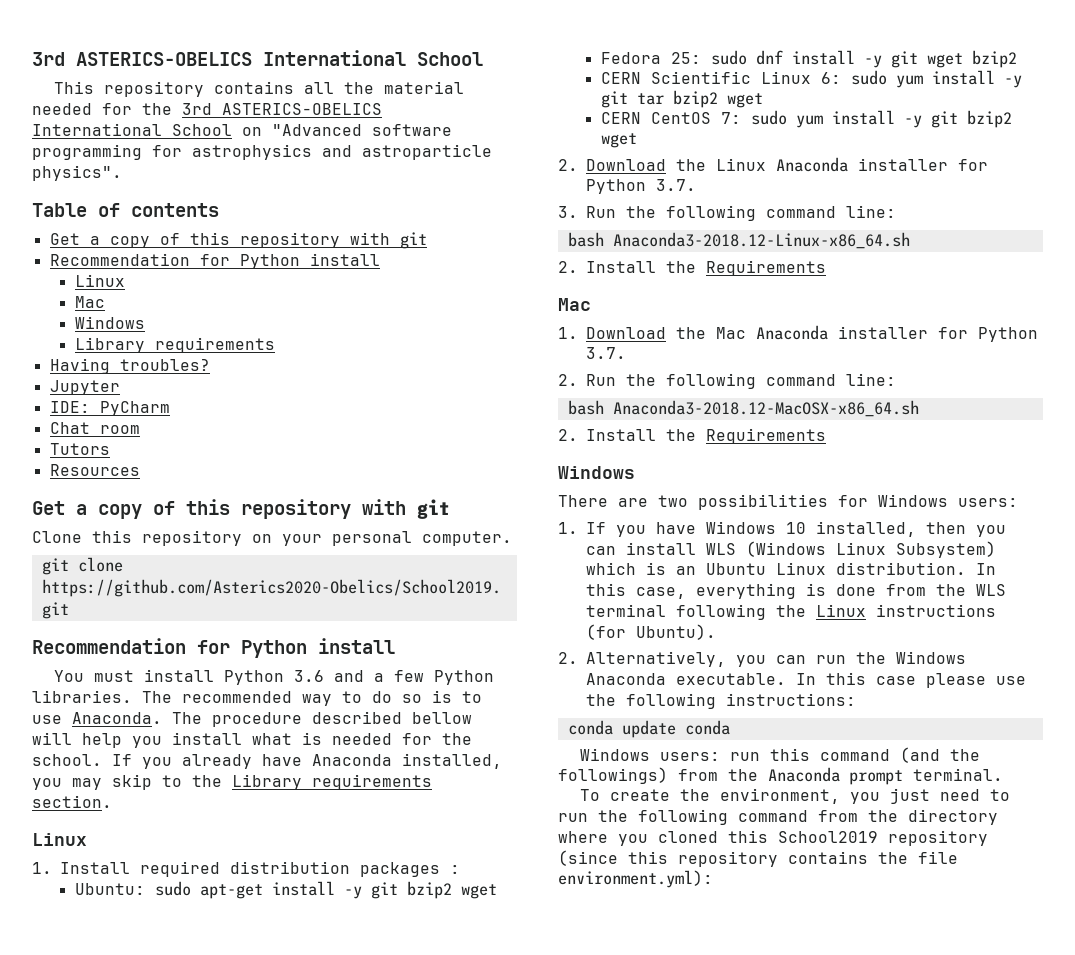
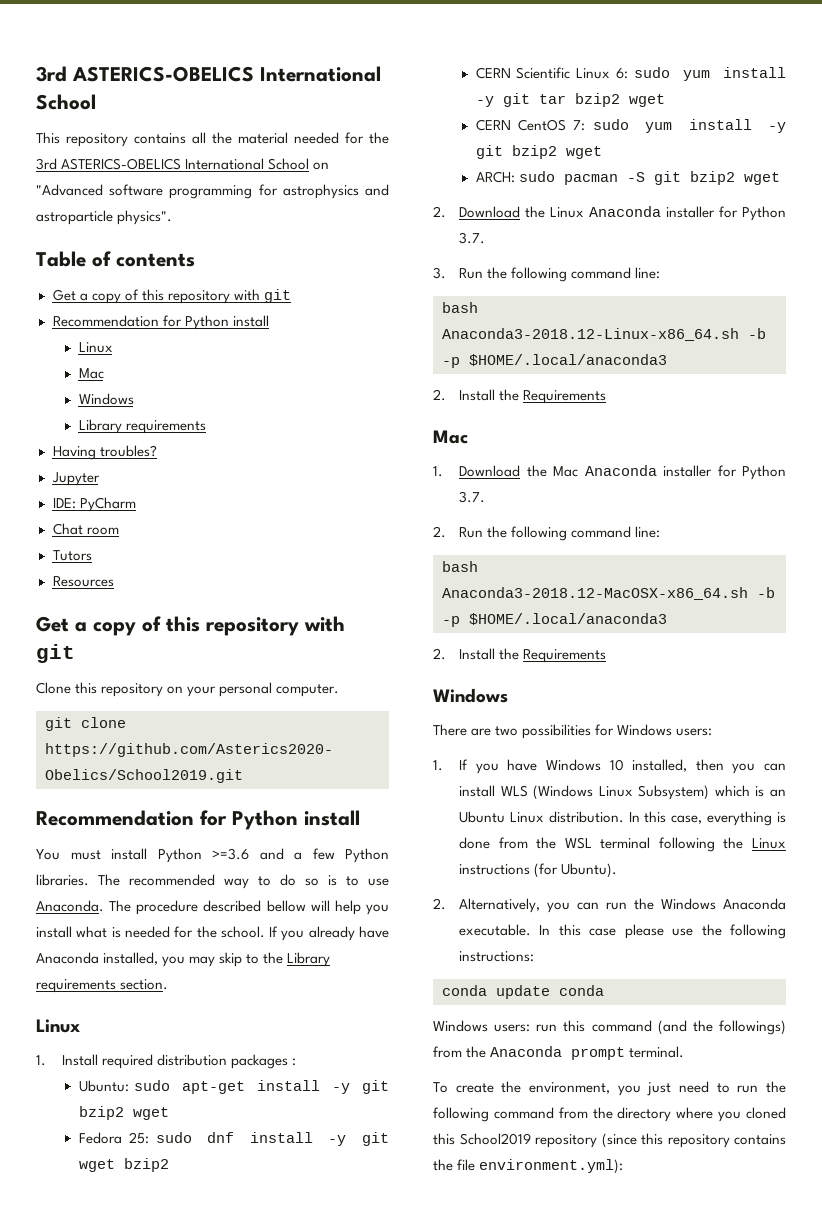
[293,670,324,682] 3.6 -> [212,848,249,860] >=3.6
(637, 140) none -> [475,171,780,185] // ARCH: sudo pacman -S git bzip2 wget
(910, 240) none -> [748,328,766,339] [442,354,667,368] -b -p $HOME/.local/anaconda3
(919, 408) none -> [757,587,775,598] [442,613,667,627] -b -p $HOME/.local/anaconda3
[976,584,1006,596] WLS -> [564,837,592,849] WSL

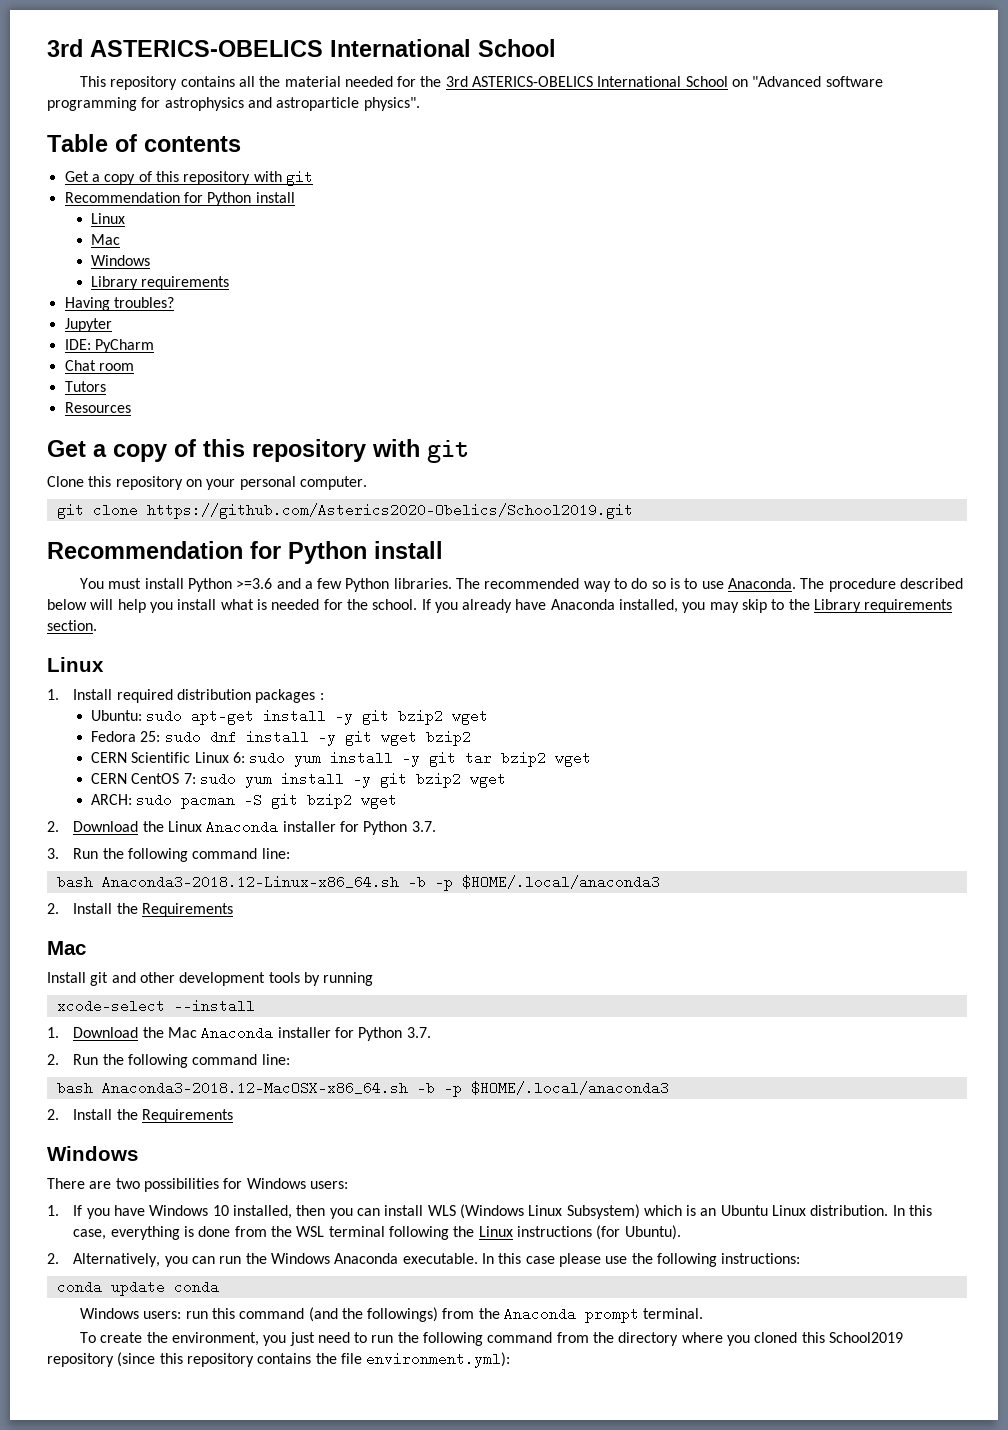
[266,900,306,912] bellow -> [47,599,87,610] below
(468, 437) none -> [47,972,374,986] [56,999,255,1013] // Install git and other development tools by running // xcode-select --install

